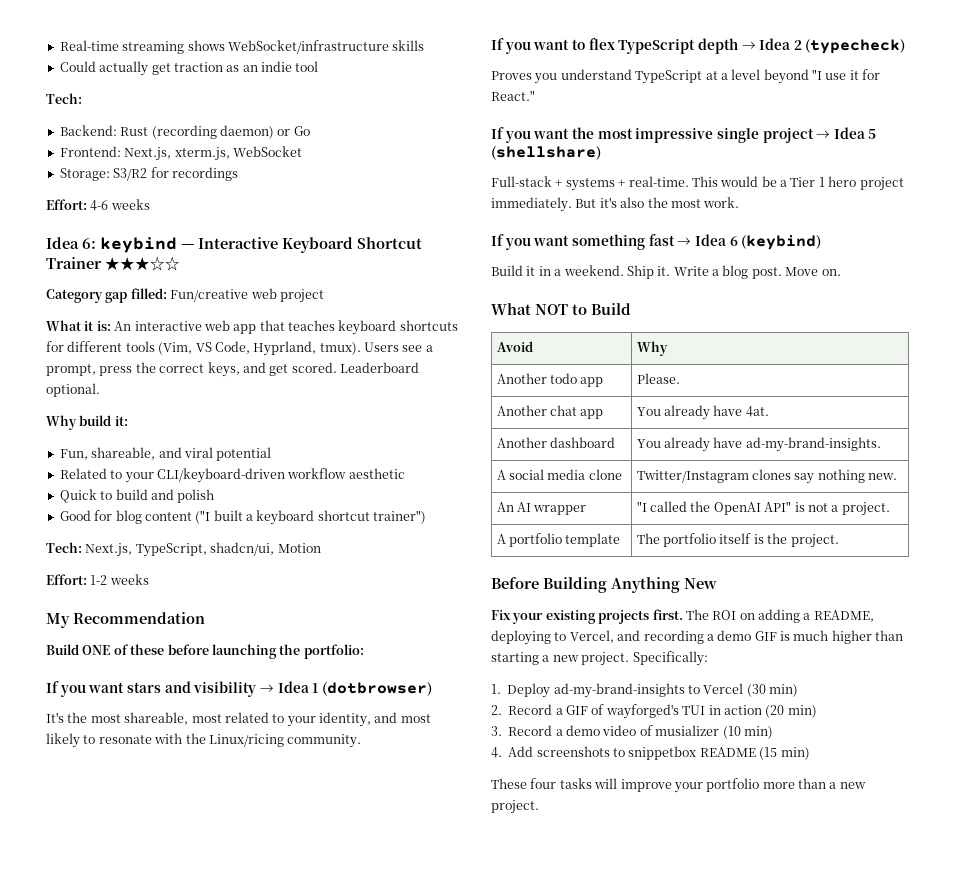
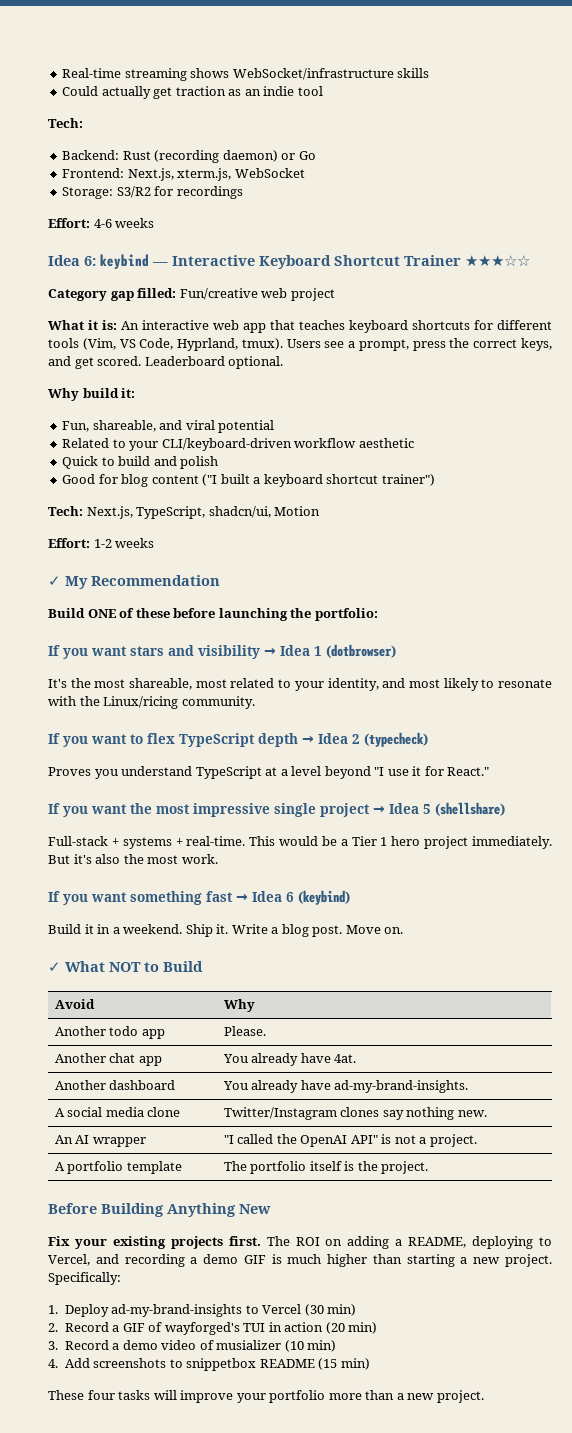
(149, 579) none -> [48,576,61,586] ✓
(841, 272) none -> [48,962,61,972] ✓

